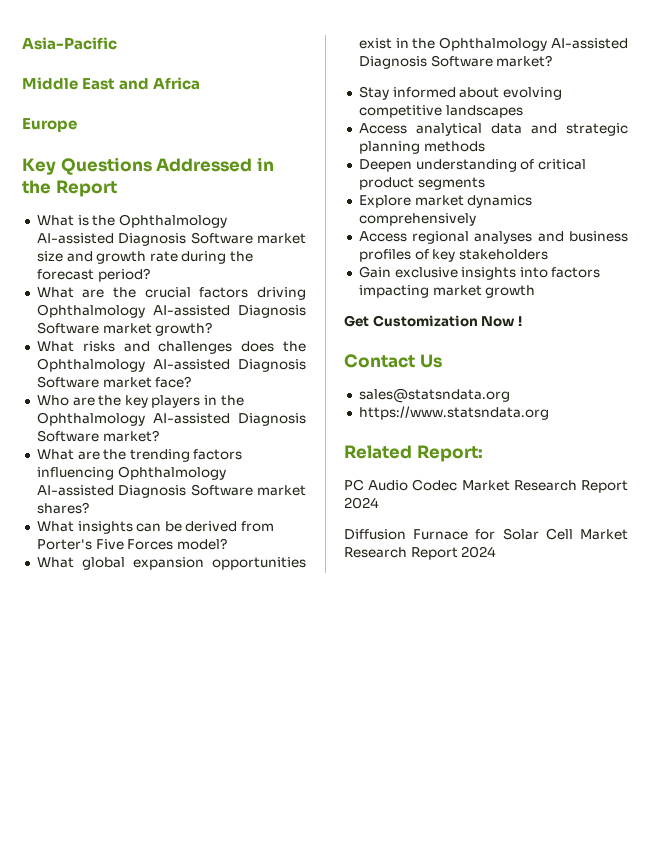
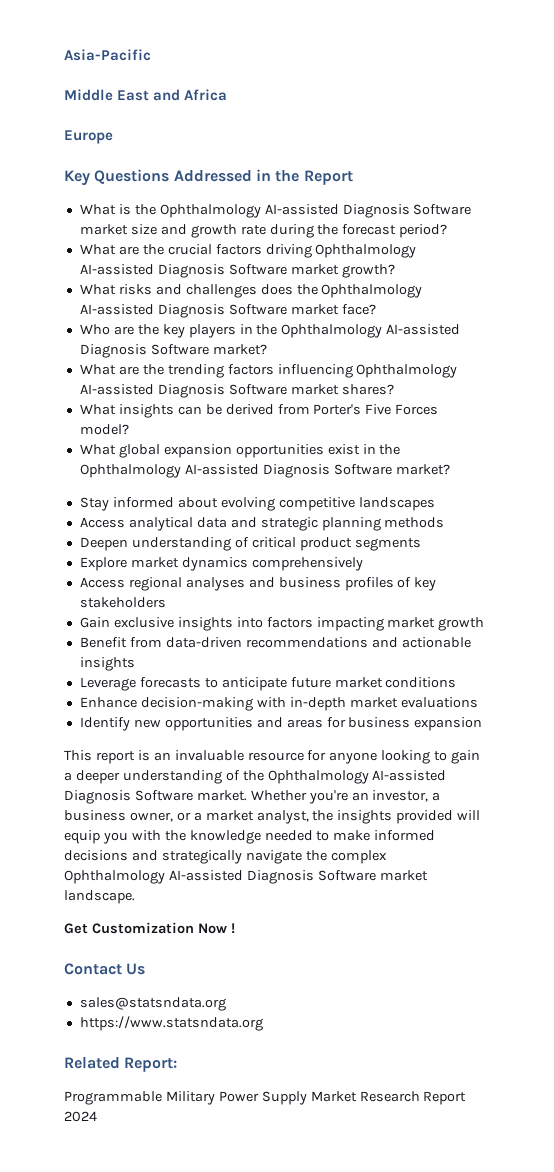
(536, 291) none -> [79,637,471,648] [79,657,135,671] [79,677,457,691] [79,697,478,711] [79,717,483,731] [64,750,481,764] [64,770,447,784] [64,790,441,804] [64,810,481,824] [64,830,436,844] [64,850,387,864] [64,870,428,884] [64,890,135,904] // Benefit from data-driven recommendations and actionable insights // Leverage forecasts to anticipate future market conditions // Enhance decision-making with in-depth market evaluations // Identify new opportunities and areas for business expansion // This report is an invaluable resource for anyone looking to gain a deeper understanding of the Ophthalmology AI-assisted Diagnosis Software market. Whether you're an investor, a business owner, or a market analyst, the insights provided will equip you with the knowledge needed to make informed decisions and strategically navigate the complex Ophthalmology AI-assisted Diagnosis Software market landscape.
[344,479,628,493] [344,497,379,509] [344,528,628,540] [344,546,497,560] PC Audio Codec Market Research Report 2024 // Diffusion Furnace for Solar Cell Market Research Report 2024 -> [64,1091,467,1105] [64,1111,97,1122] Programmable Military Power Supply Market Research Report 2024

